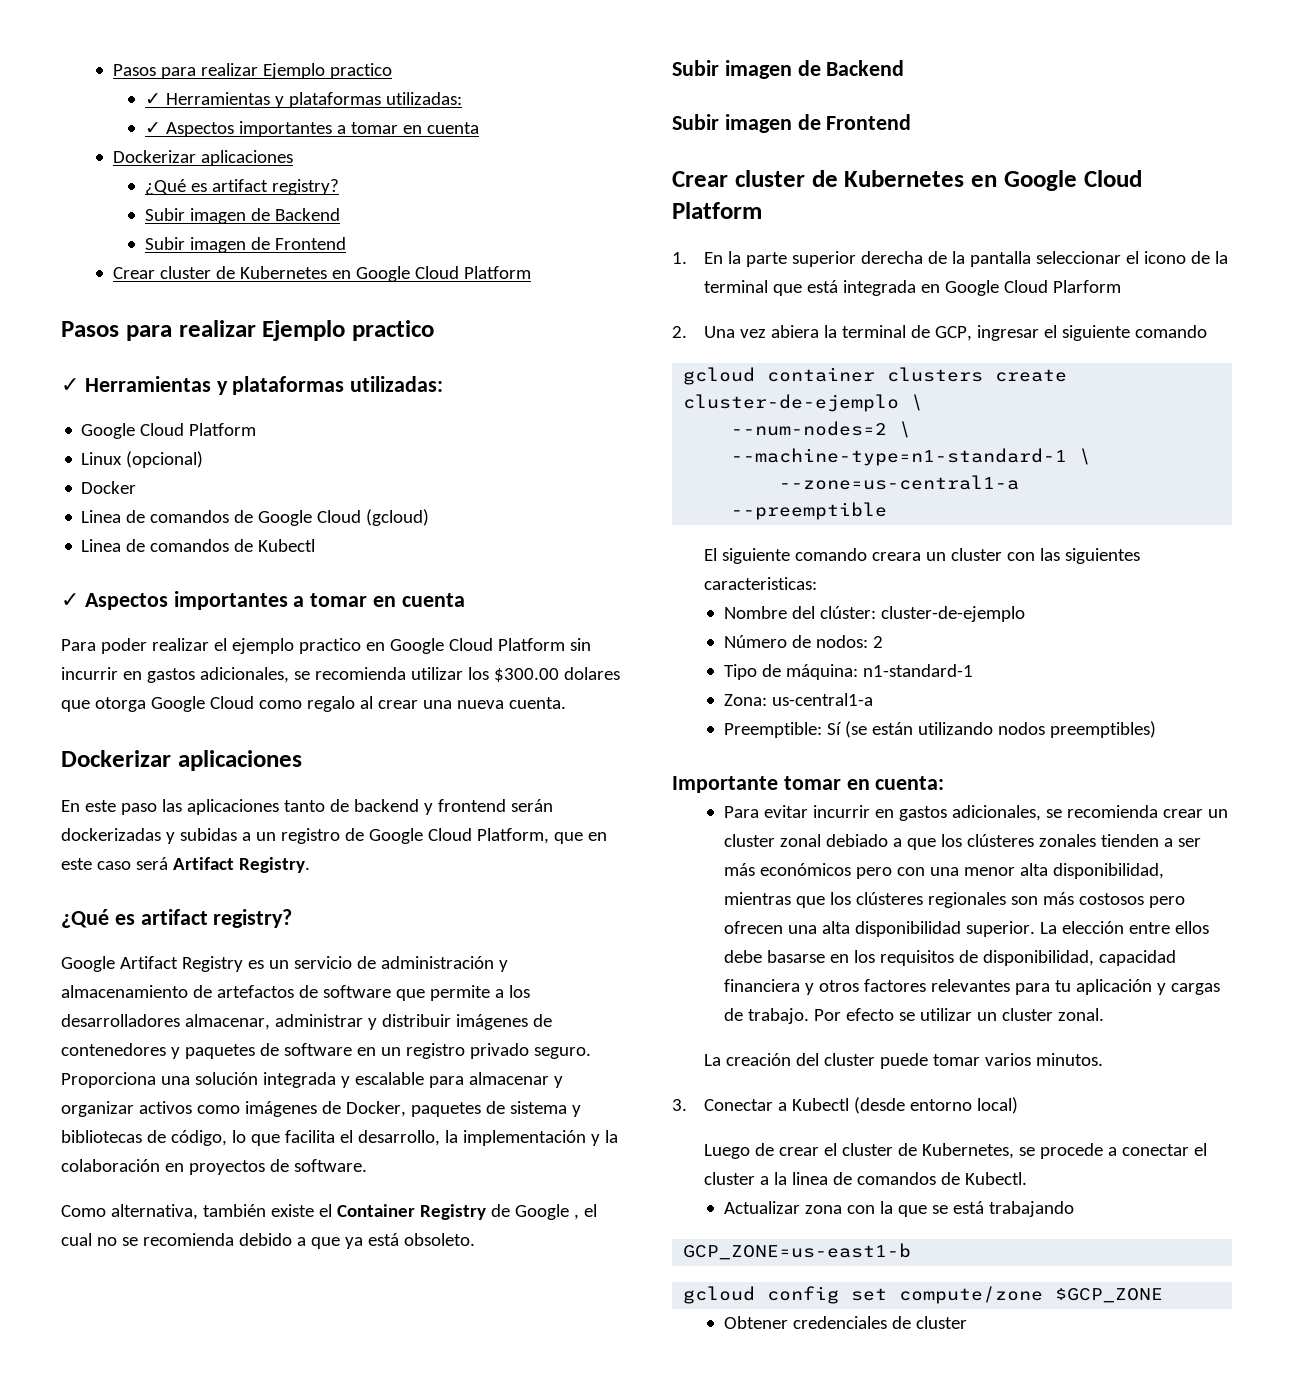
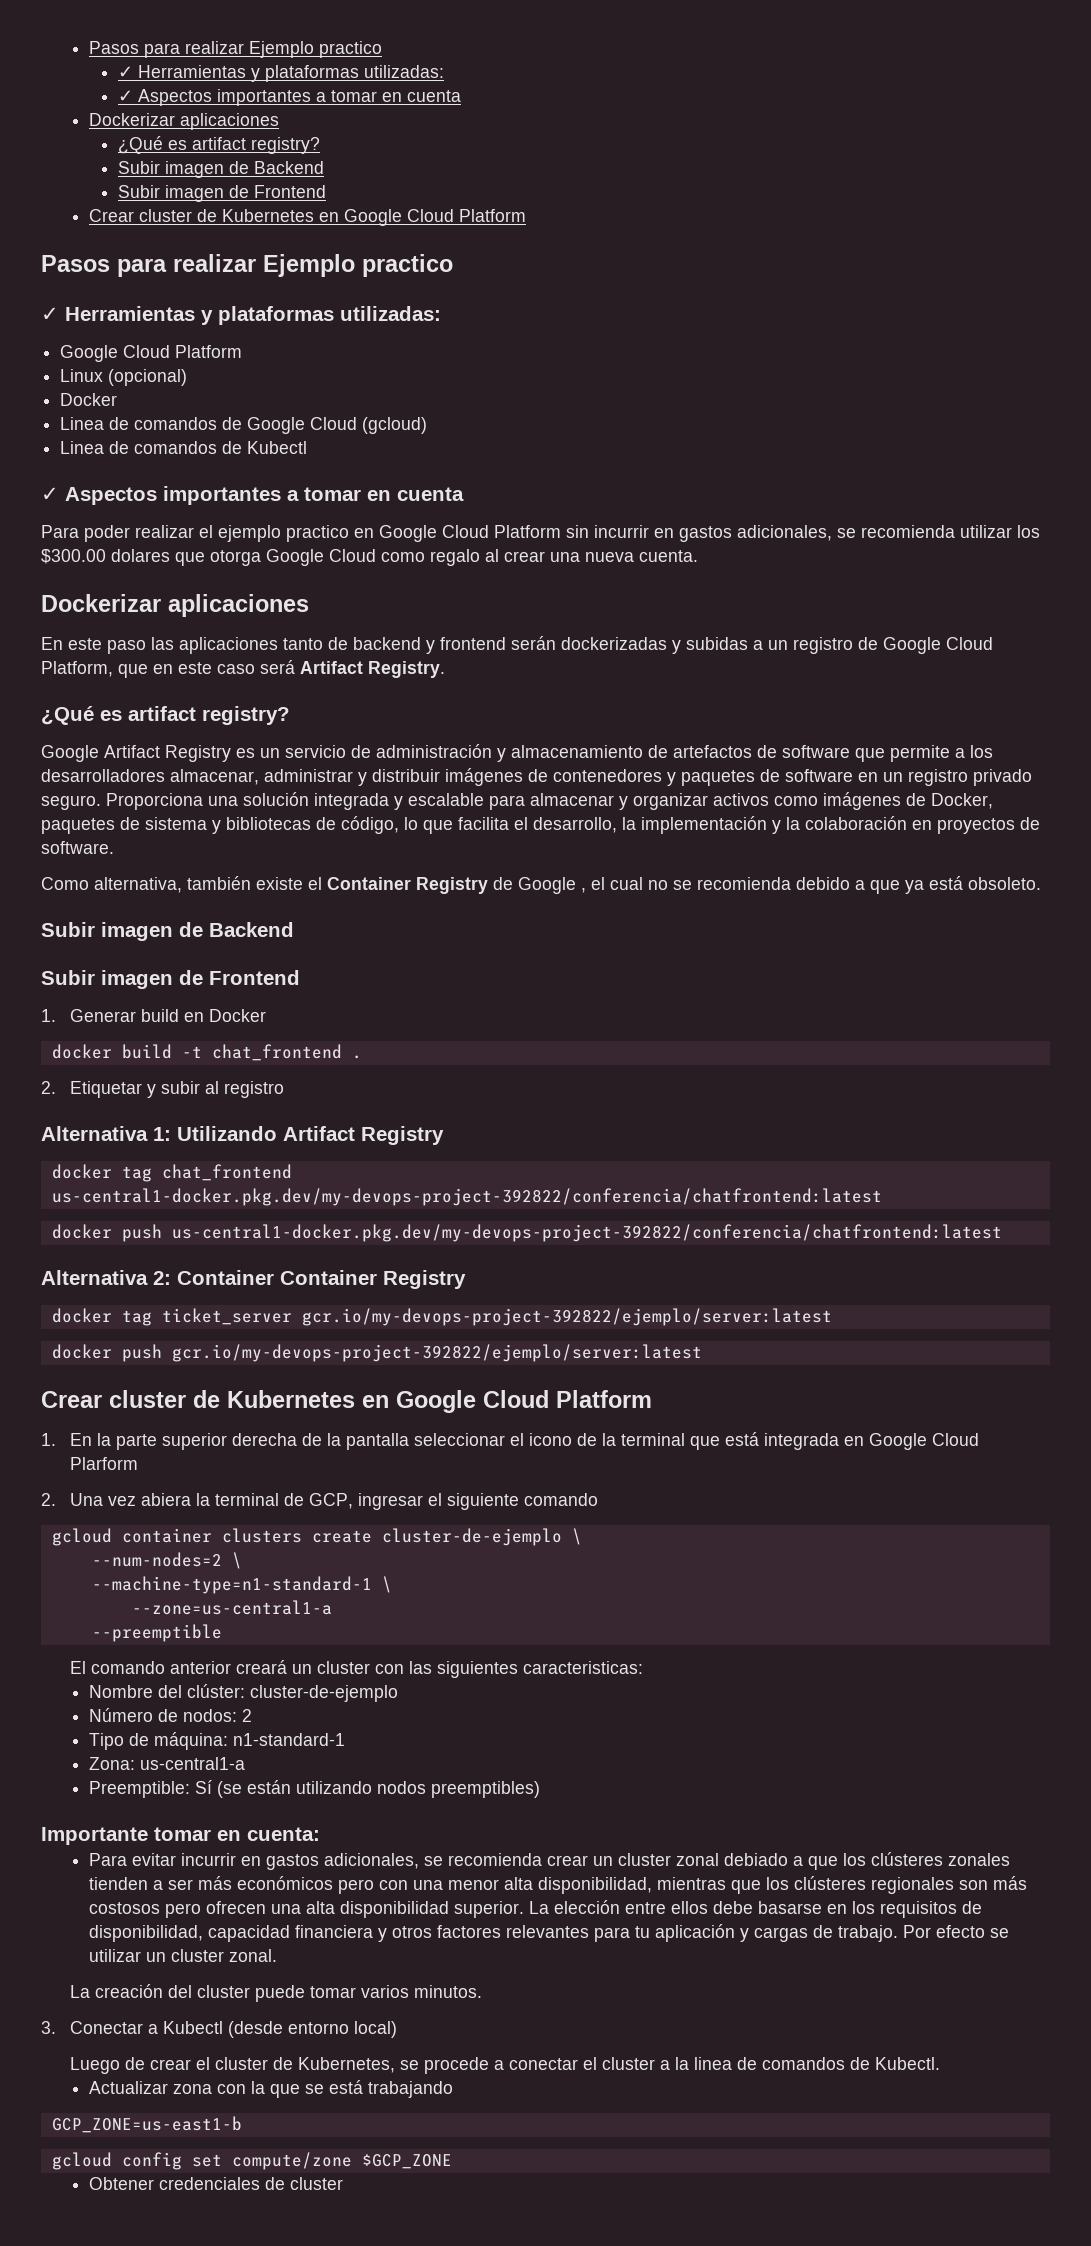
(912, 122) none -> [41,1009,266,1022] [51,1044,362,1061] [41,1081,284,1098] [41,1126,444,1145] [51,1164,292,1182] [51,1188,882,1206] [51,1224,1002,1242] [41,1270,466,1289] [51,1308,832,1326] [51,1344,702,1362] // 1. Generar build en Docker // docker build -t chat_frontend . // 2. Etiquetar y subir al registro // Alternativa 1: Utilizando Artifact Registry // docker tag chat_frontend us-central1-docker.pkg.dev/my-devops-project-392822/conferencia/chatfrontend:latest // docker push us-central1-docker.pkg.dev/my-devops-project-392822/conferencia/chatfrontend:latest // Alternativa 2: Container Container Registry // docker tag ticket_server gcr.io/my-devops-project-392822/ejemplo/server:latest // docker push gcr.io/my-devops-project-392822/ejemplo/server:latest
[721,548,921,564] siguiente comando creara -> [90,1660,287,1674] comando anterior creará

